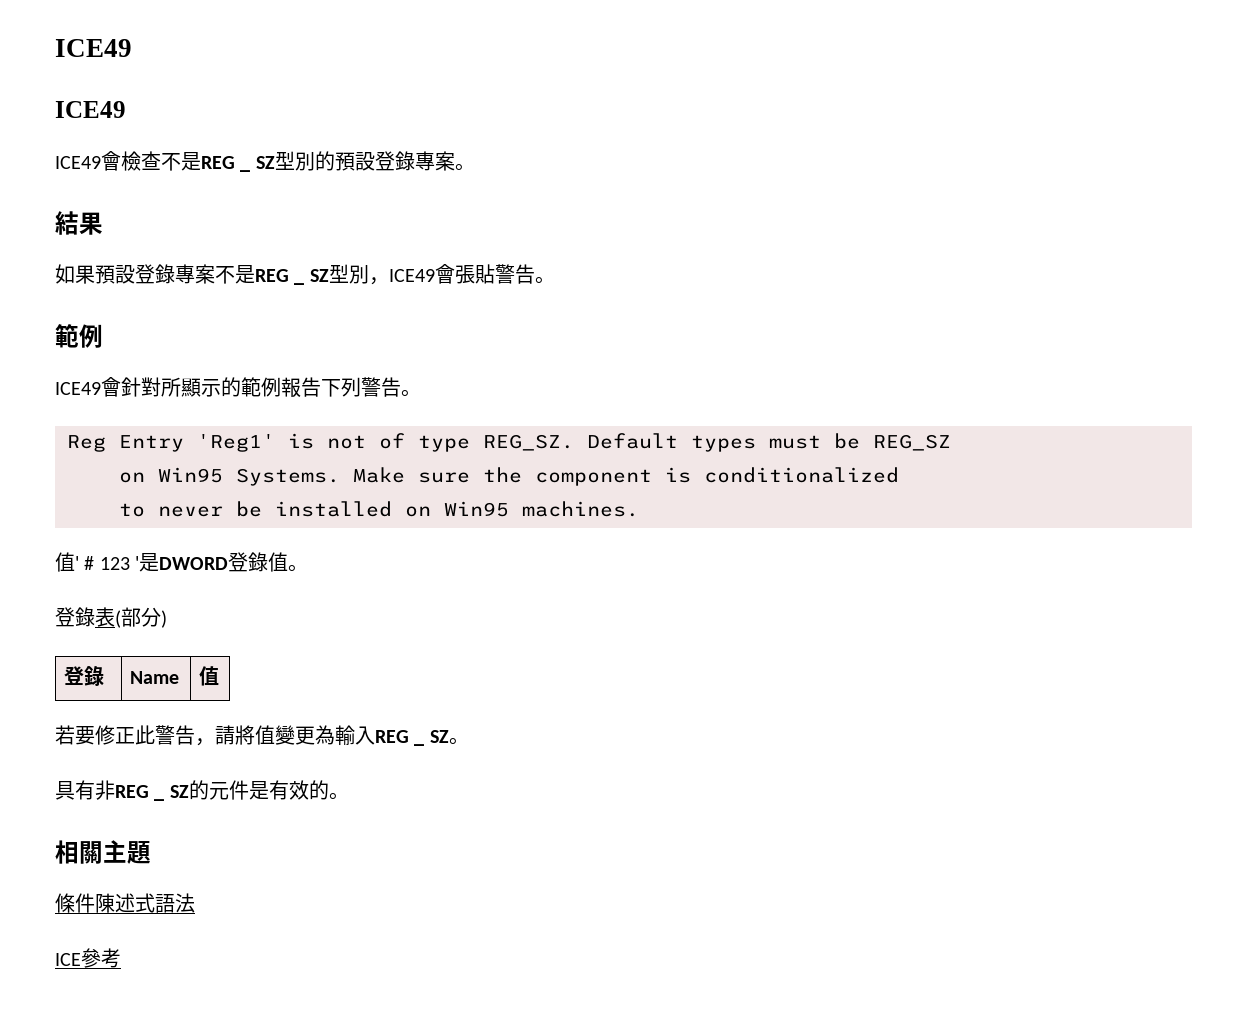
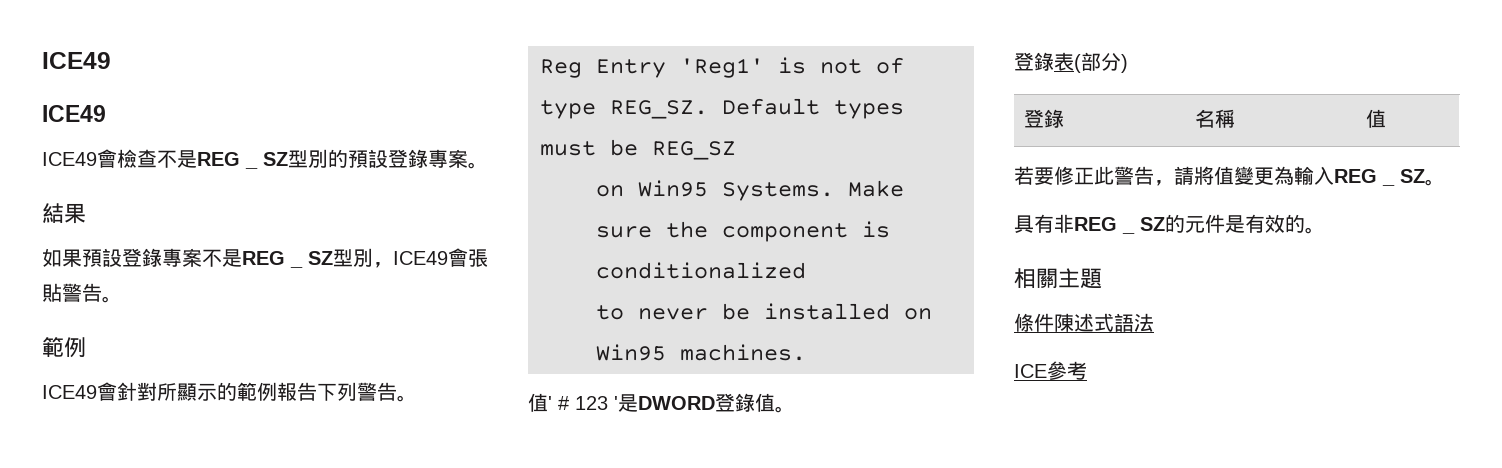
[130,671,180,684] Name -> [1194,109,1235,128] 名稱

